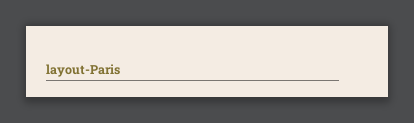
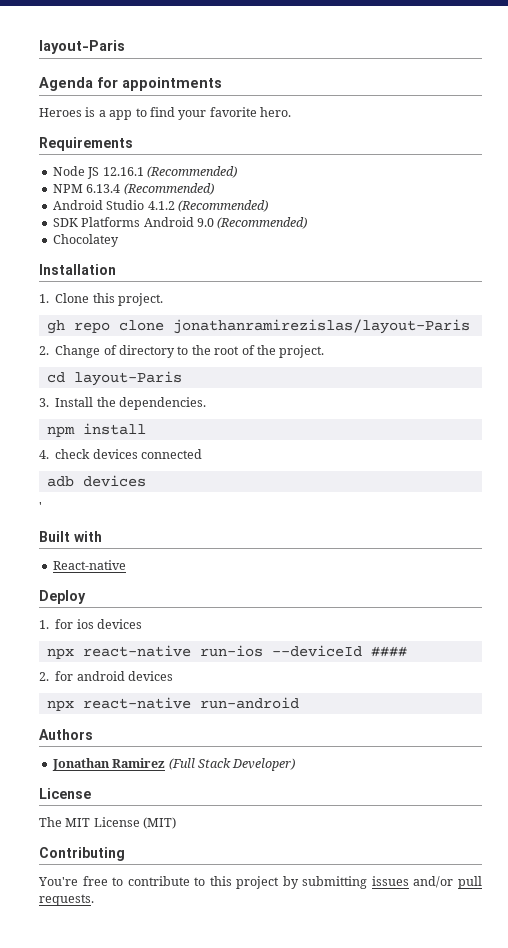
[46,64,120,77] layout-Paris -> [39,40,125,54] [39,77,222,91] [39,107,291,120] [39,137,133,151] [52,166,237,179] [52,183,214,195] [52,200,268,212] [52,217,308,229] [52,234,119,247] [39,264,116,275] [39,293,163,306] [46,319,470,334] [39,345,325,358] [46,371,182,386] [39,397,206,410] [46,423,146,437] [39,449,202,459] [46,475,146,487] [39,502,42,511] [39,531,102,542] [52,560,126,570] [39,590,86,604] [39,619,142,629] [46,645,407,659] [39,671,173,681] [46,697,299,711] [39,729,93,740] [51,758,296,771] [39,788,91,799] [39,817,177,829] [39,847,125,861] [38,876,482,889] [39,894,94,906] layout-Paris // Agenda for appointments // Heroes is a app to find your favorite hero. // Requirements // Node JS 12.16.1 (Recommended) // NPM 6.13.4 (Recommended) // Android Studio 4.1.2 (Recommended) // SDK Platforms Android 9.0 (Recommended) // Chocolatey // Installation // 1. Clone this project. // gh repo clone jonathanramirezislas/layout-Paris // 2. Change of directory to the root of the project. // cd layout-Paris // 3. Install the dependencies. // npm install // 4. check devices connected // adb devices // ' // Built with // React-native // Deploy // 1. for ios devices // npx react-native run-ios --deviceId #### // 2. for android devices // npx react-native run-android // Authors // Jonathan Ramirez (Full Stack Developer) // License // The MIT License (MIT) // Contributing // You're free to contribute to this project by submitting issues and/or pull requests.

